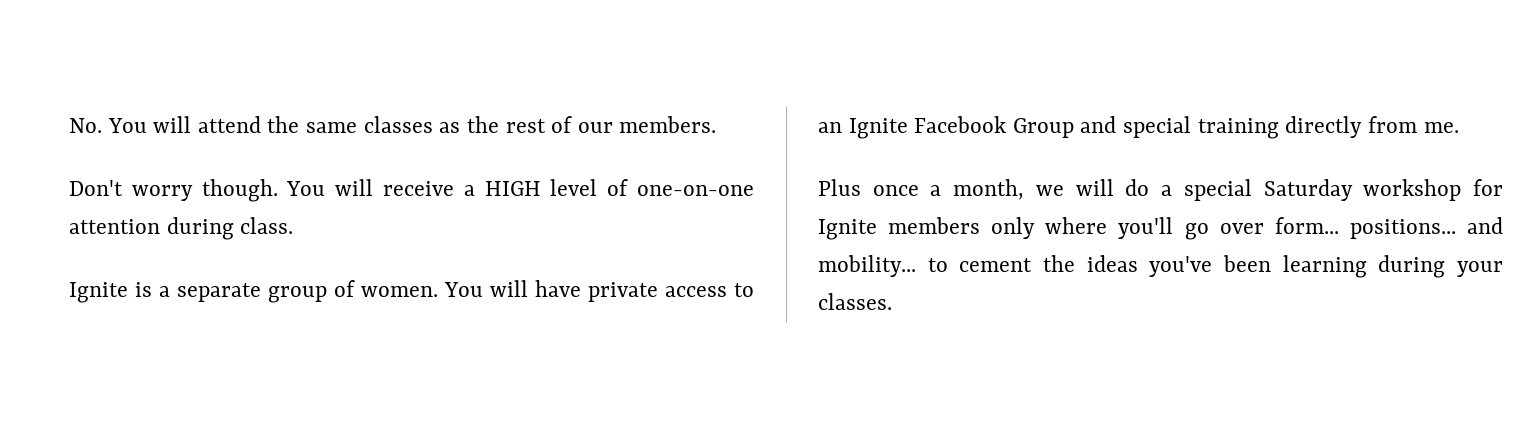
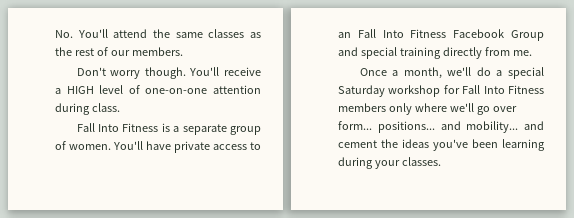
[107,116,192,133] You will -> [77,29,108,38] You'll
[286,179,374,196] You will -> [189,67,220,76] You'll
[69,282,128,303] Ignite -> [76,123,159,132] Fall Into Fitness
[444,280,528,297] You will -> [113,141,143,150] You'll
[848,118,908,139] Ignite -> [357,29,447,38] Fall Into Fitness
[818,179,1114,200] Plus once a month, we will -> [359,67,472,79] Once a month, we'll
[818,219,877,240] Ignite -> [462,85,544,94] Fall Into Fitness
[1118,217,1174,239] you'll -> [449,103,474,112] we'll
[927,258,948,272] to -> [524,121,544,130] and

